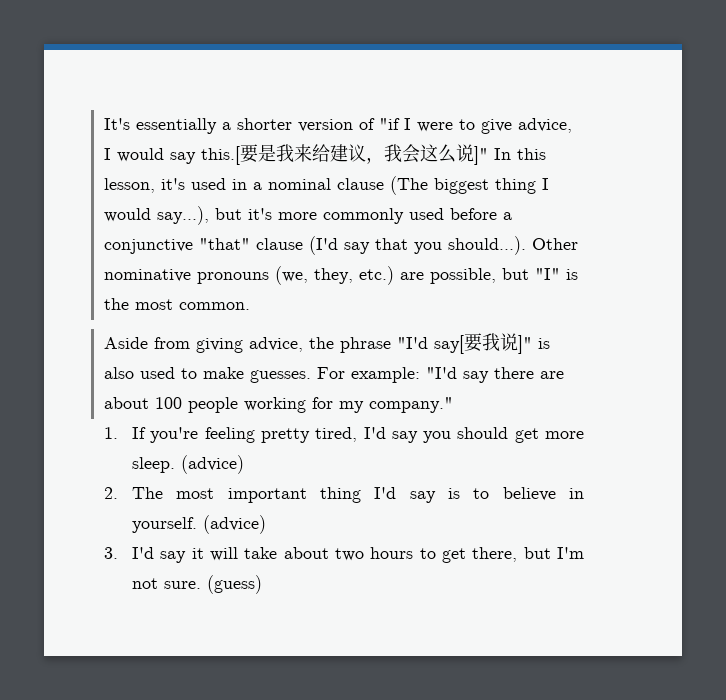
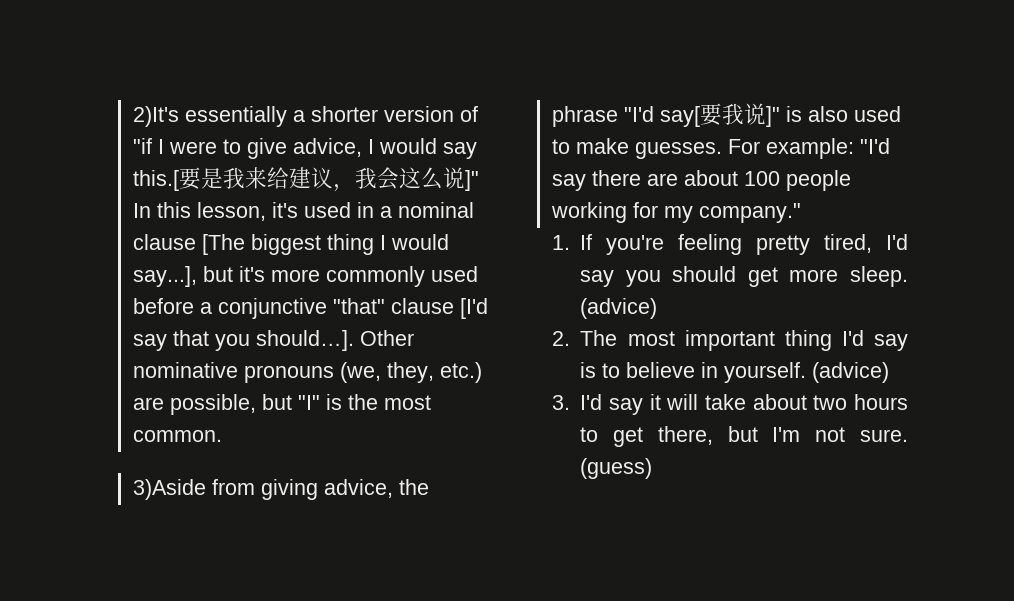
[104,118,131,130] It's -> [132,106,179,127] 2)It's
[390,176,429,195] (The -> [201,234,245,255] [The
[157,206,210,225] say...), -> [132,266,197,287] say...],
[309,236,339,255] (I'd -> [459,298,488,319] [I'd
[448,236,527,255] should…). -> [255,330,354,351] should…].
[104,337,149,349] Aside -> [132,479,206,500] 3)Aside

